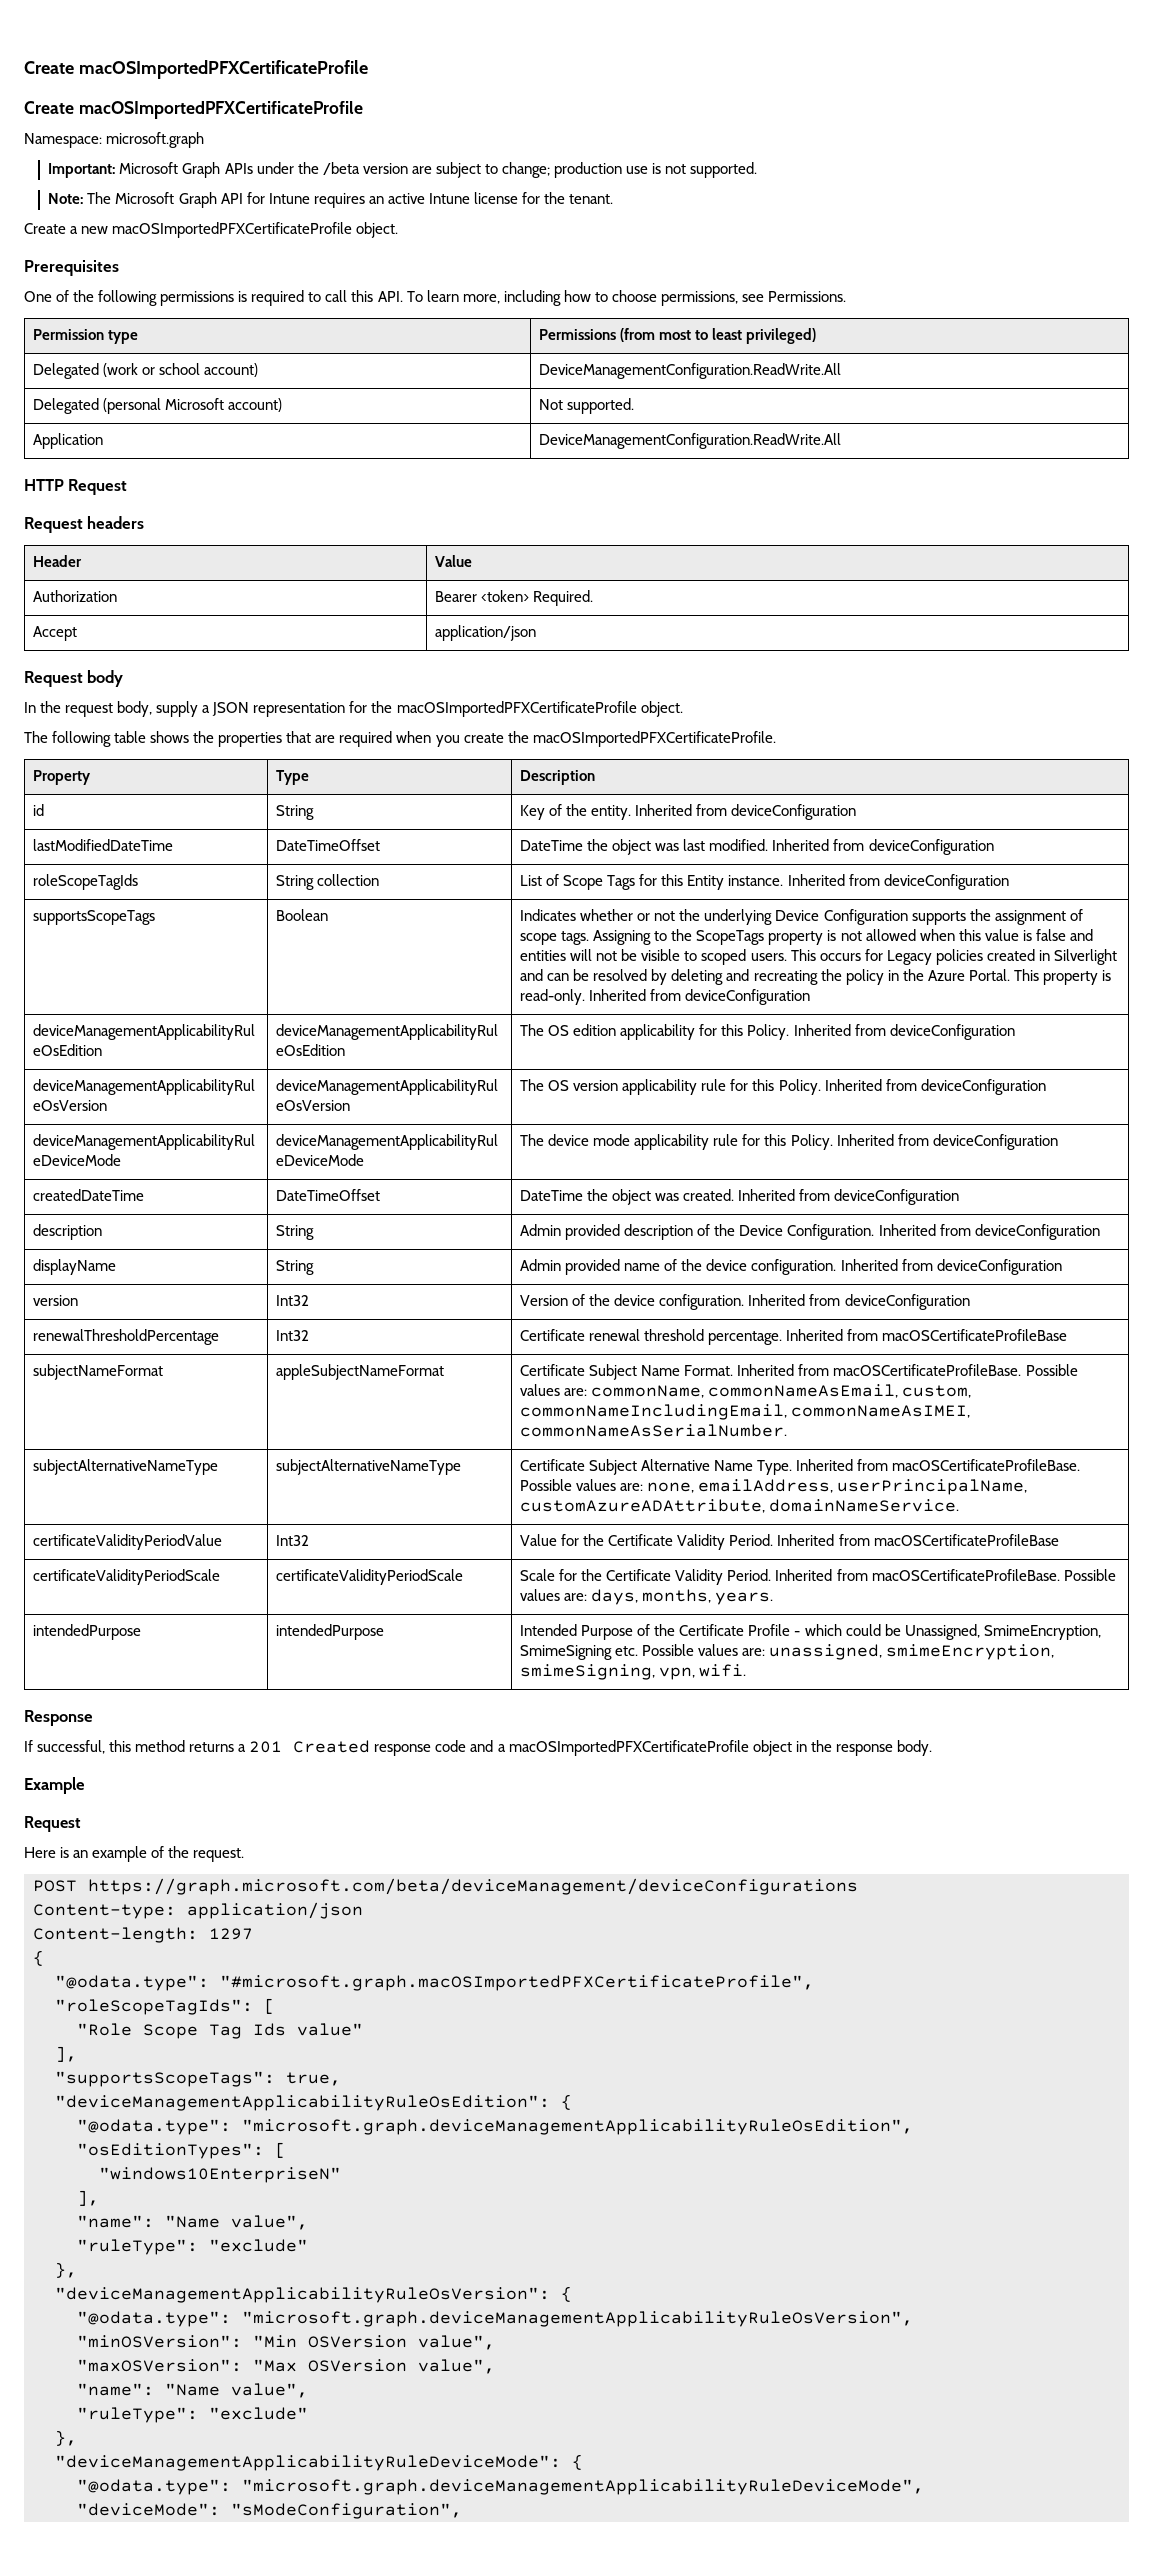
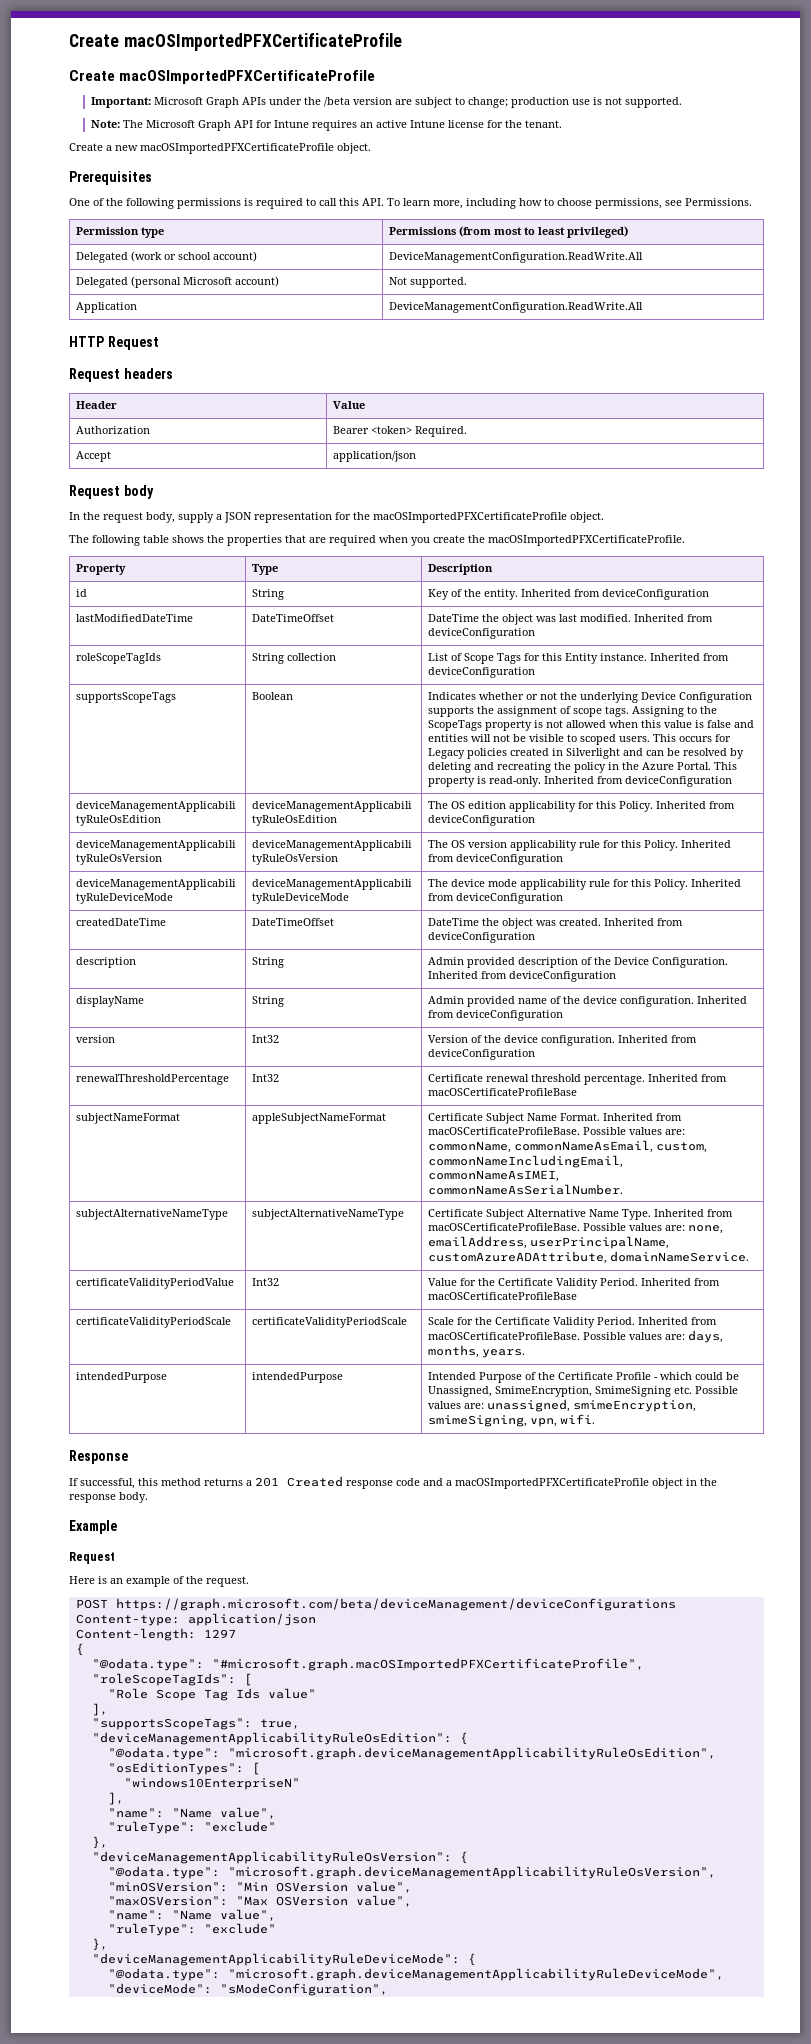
[24,132,205,148] // Namespace: microsoft.graph -> (376, 77) none

